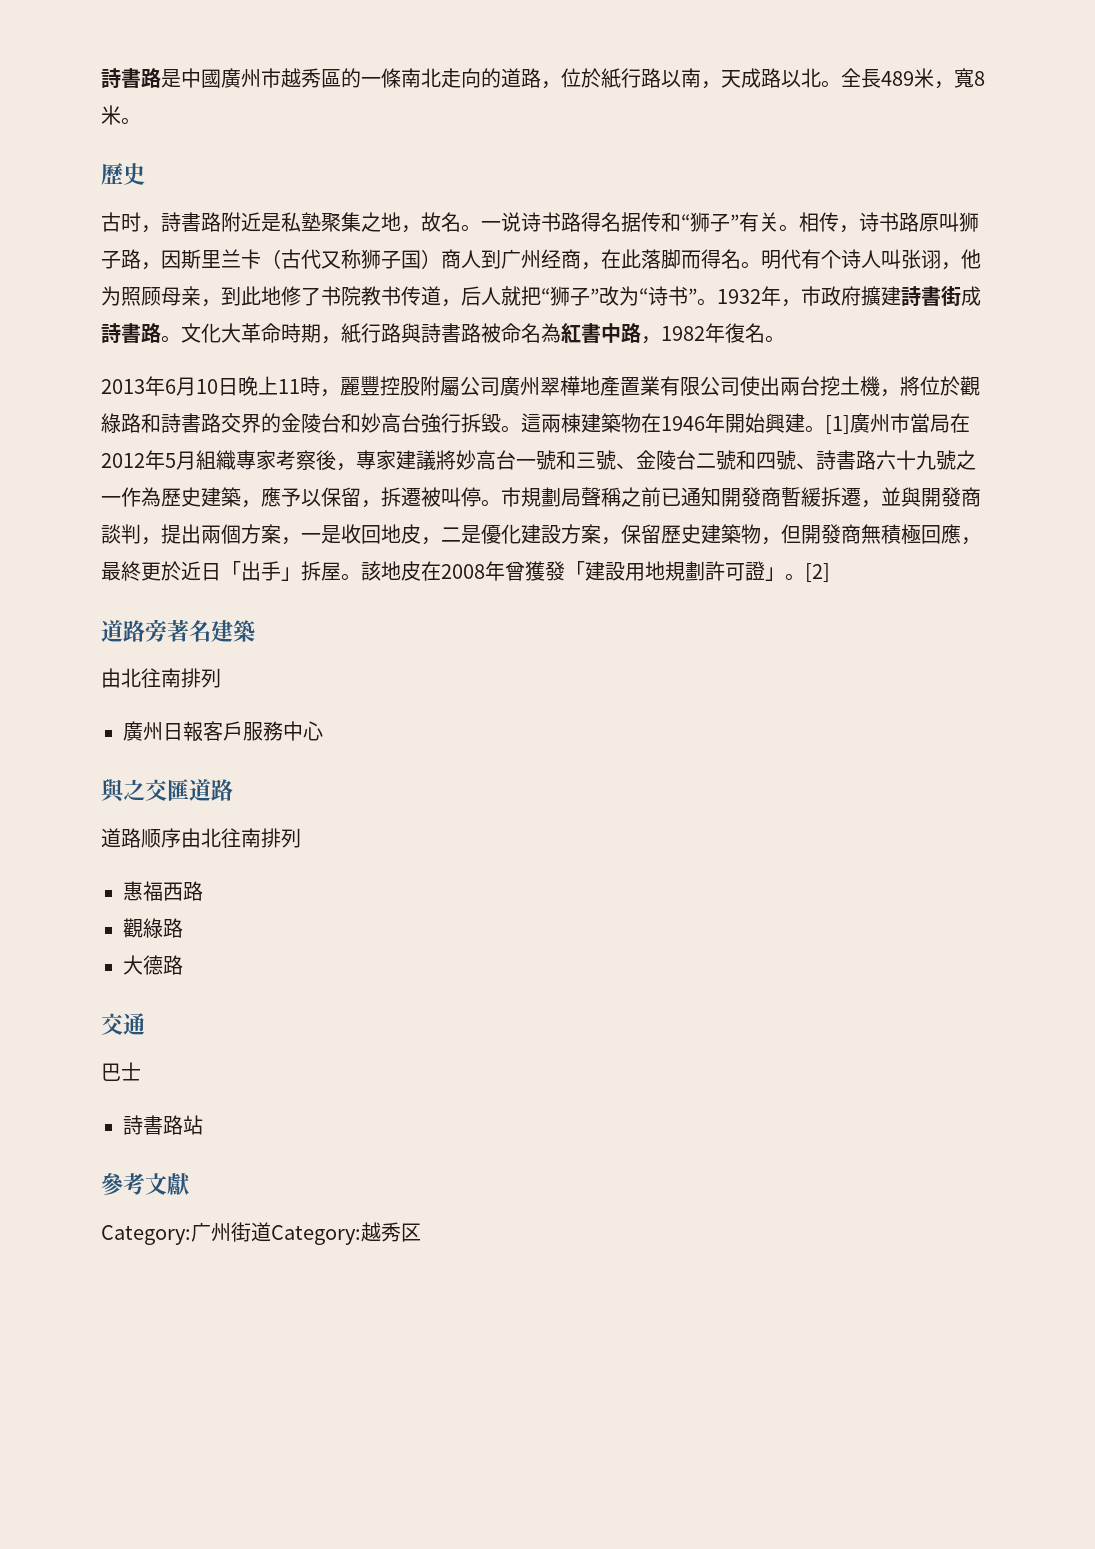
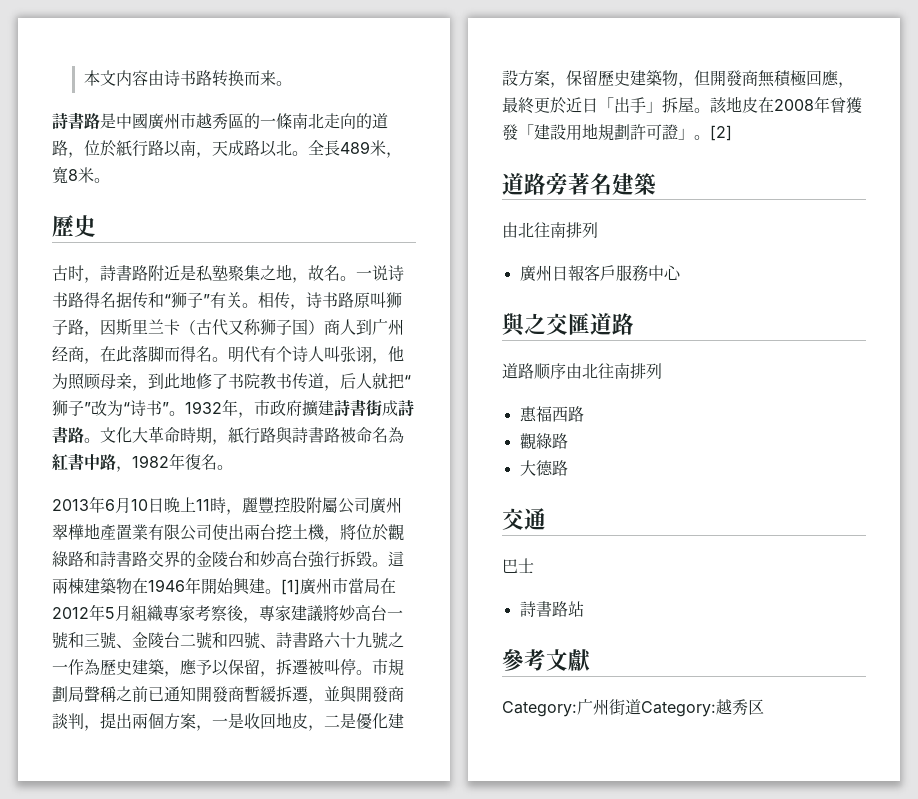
(101, 78) none -> [83,70,292,87] 本文内容由诗书路转换而来。 //

